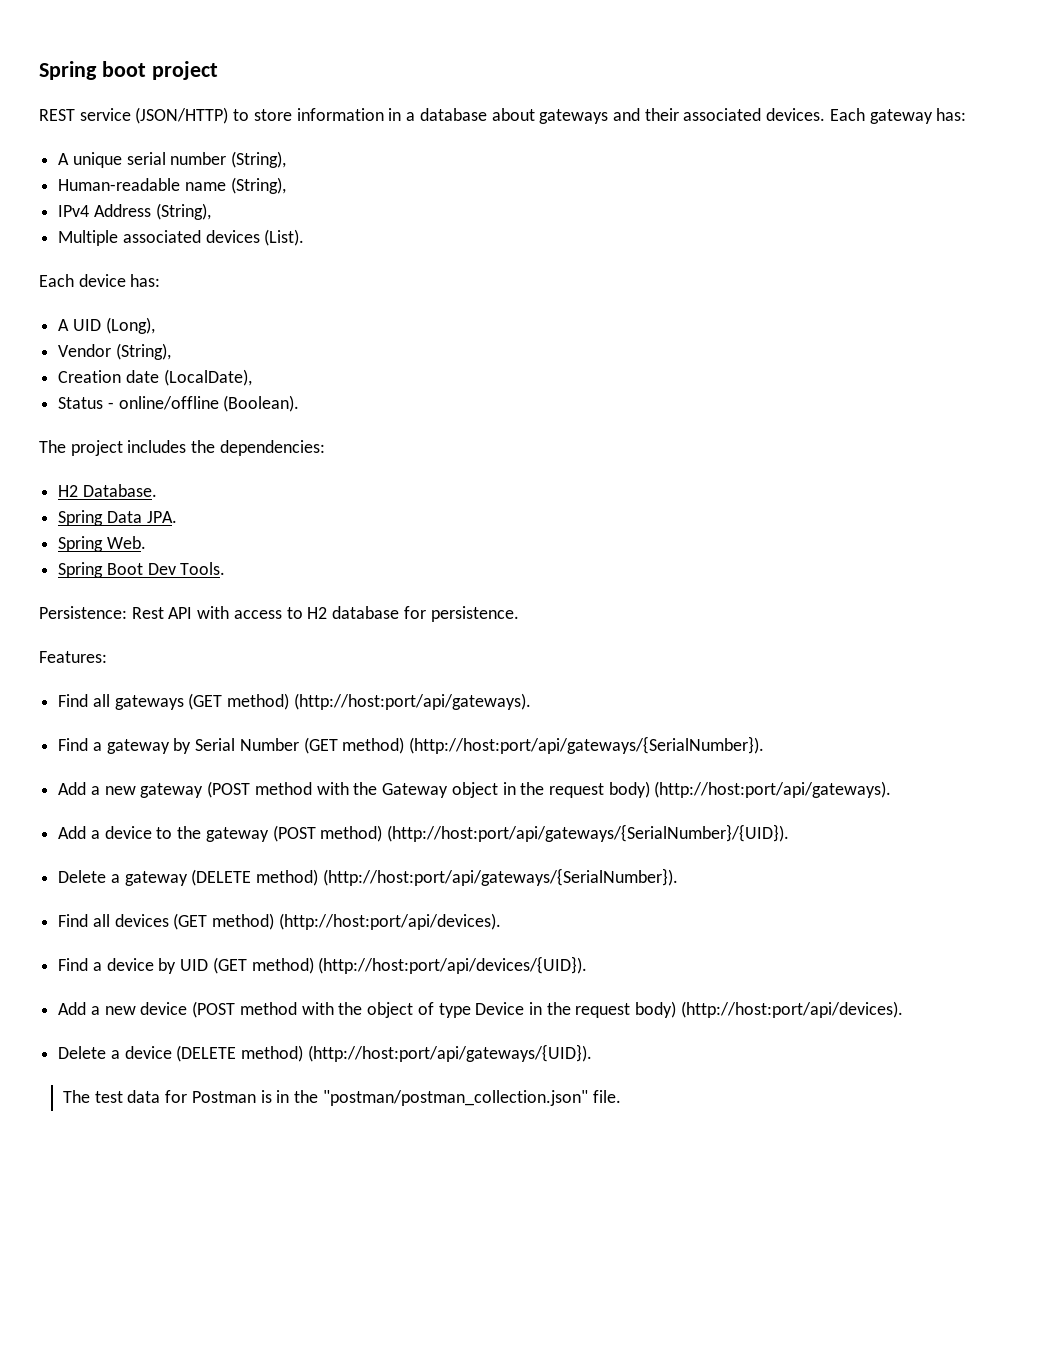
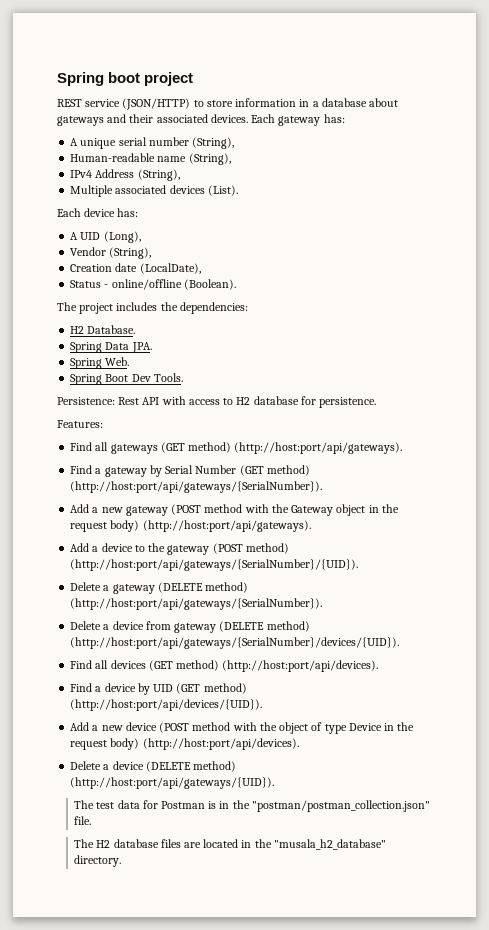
(678, 877) none -> [70,621,310,633] [70,637,400,649] // Delete a device from gateway (DELETE method) (http://host:port/api/gateways/{SerialNumber}/devices/{UID}).
(621, 1096) none -> [74,839,386,850] [74,855,122,867] // The H2 database files are located in the "musala_h2_database" directory.

